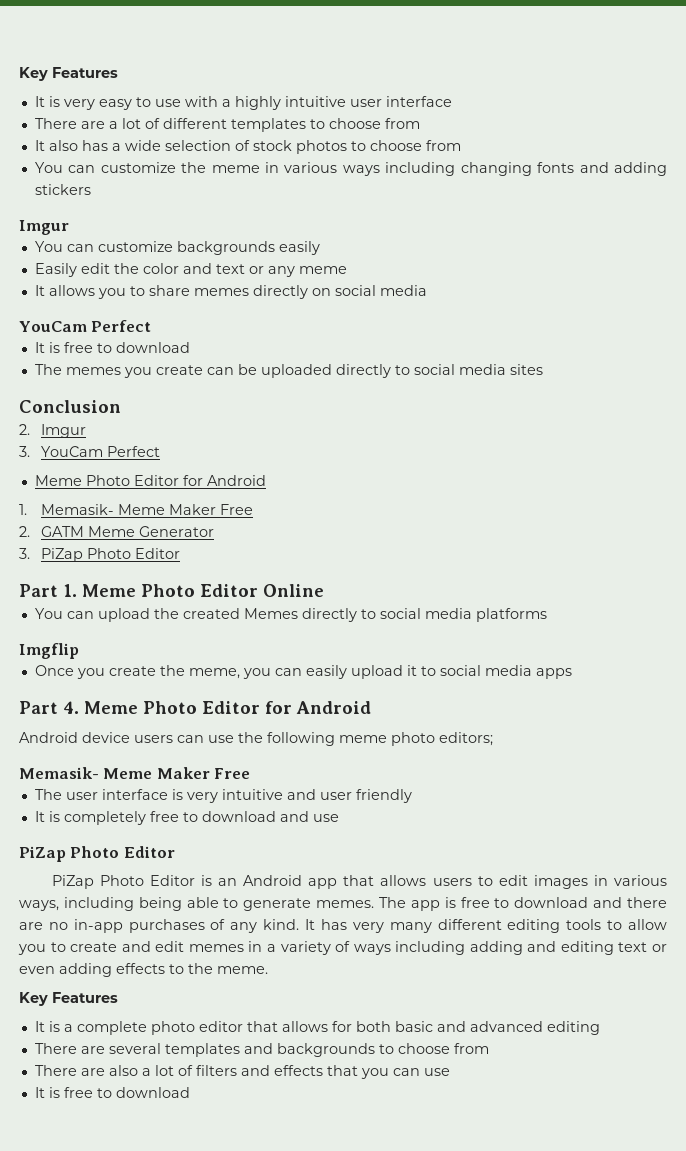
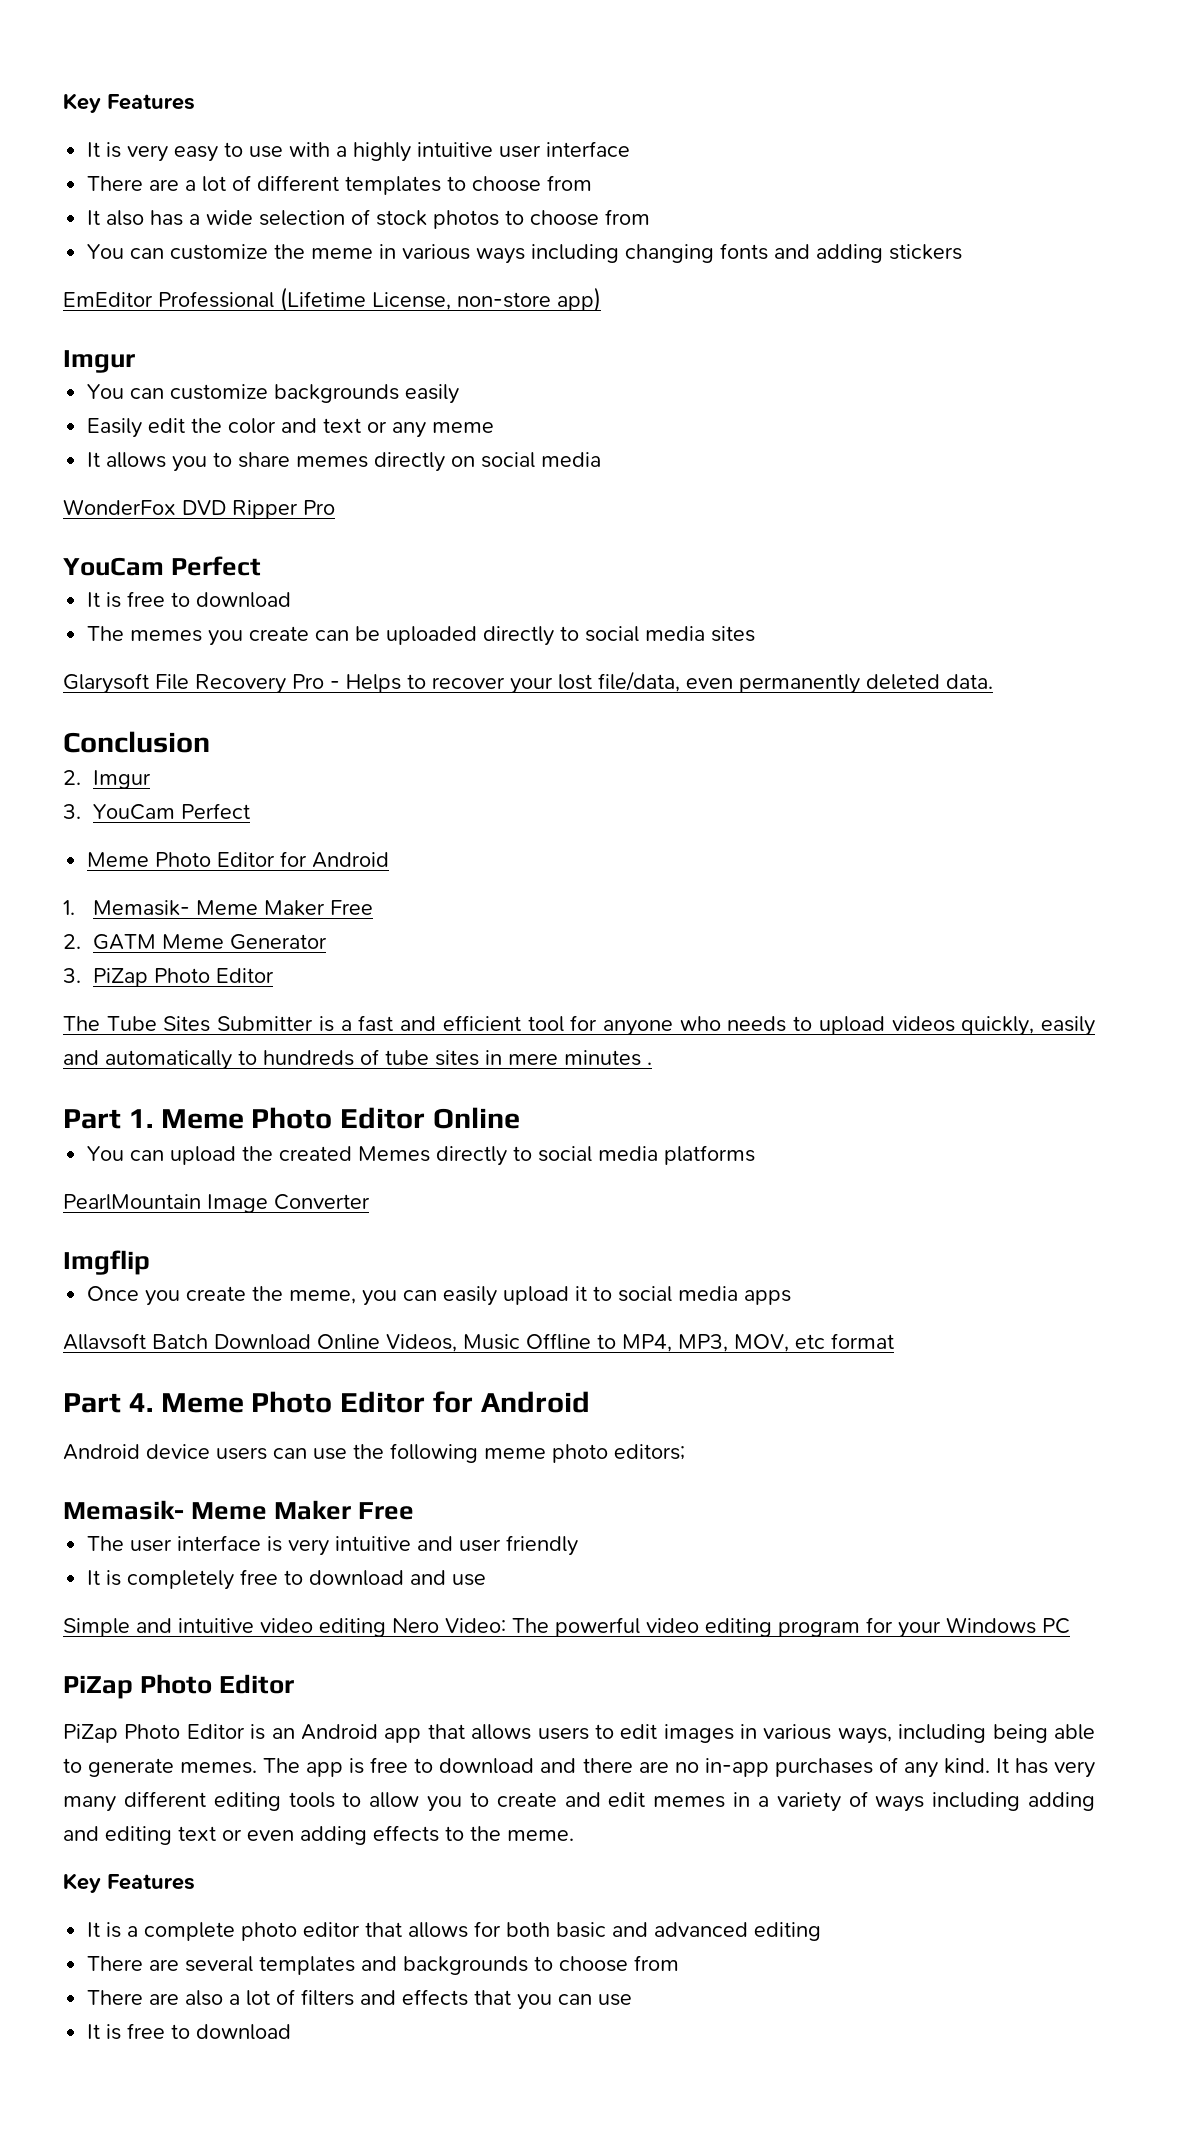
(91, 189) none -> [63,287,601,312] // EmEditor Professional (Lifetime License, non-store app)
(427, 290) none -> [63,499,335,519] // WonderFox DVD Ripper Pro
(543, 369) none -> [63,671,993,694] // Glarysoft File Recovery Pro - Helps to recover your lost file/data, even permanently deleted data.
(181, 553) none -> [63,1015,1095,1036] [63,1049,652,1070] // The Tube Sites Submitter is a fast and efficient tool for anyone who needs to upload videos quickly, easily and automatically to hundreds of tube sites in mere minutes .
(547, 615) none -> [63,1194,370,1213] // PearlMountain Image Converter
(572, 673) none -> [63,1333,894,1352] // Allavsoft Batch Download Online Videos, Music Offline to MP4, MP3, MOV, etc format
(339, 818) none -> [63,1617,1070,1638] // Simple and intuitive video editing Nero Video: The powerful video editing program for your Windows PC

